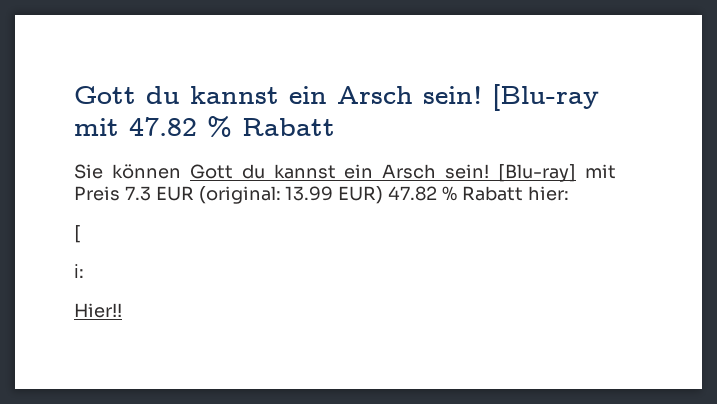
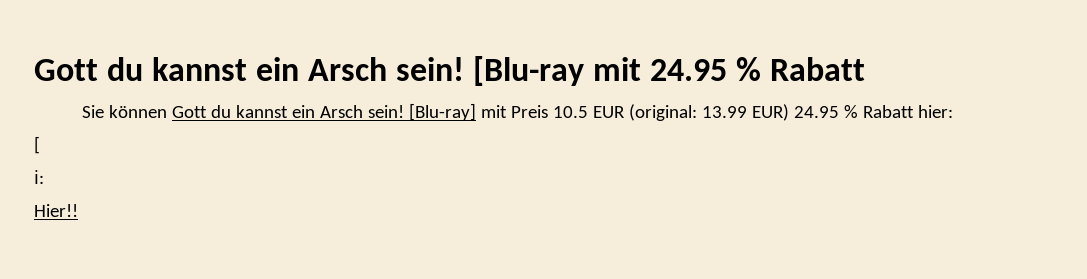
[129,117,197,136] 47.82 -> [650,59,728,81] 24.95
[124,186,151,201] 7.3 -> [552,106,588,118] 10.5
[388,186,438,201] 47.82 -> [793,106,839,118] 24.95

